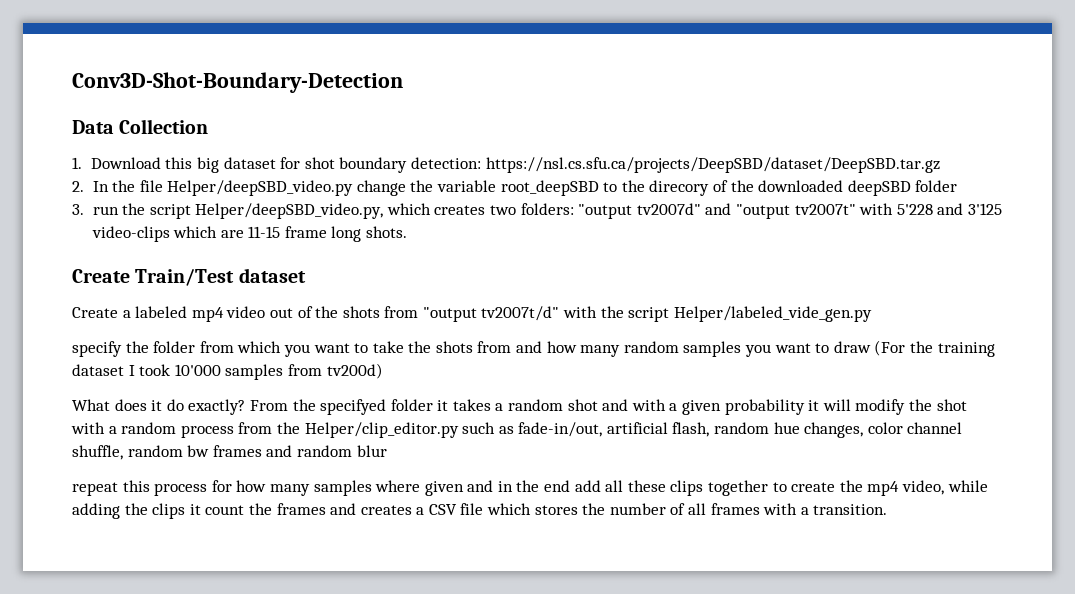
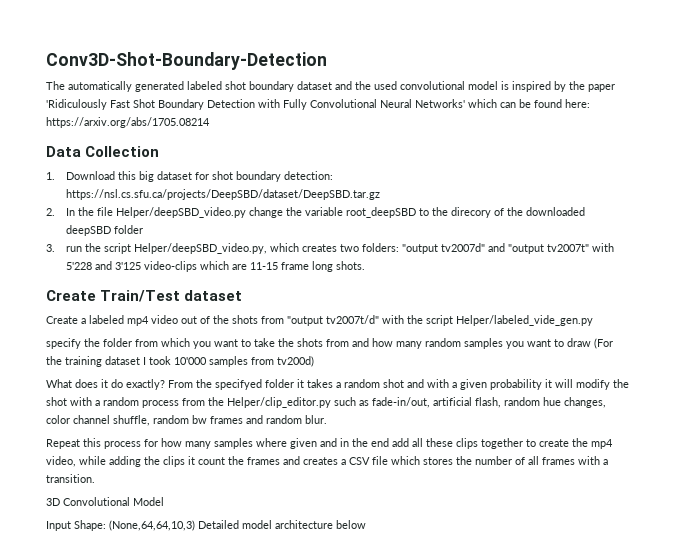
(403, 82) none -> [46,81,615,92] [46,99,590,110] [46,117,210,128] // The automatically generated labeled shot boundary dataset and the used convolutional model is inspired by the paper 'Ridiculously Fast Shot Boundary Detection with Fully Convolutional Neural Networks' which can be found here: https://arxiv.org/abs/1705.08214
[356,445,387,457] [72,482,118,496] blur // repeat -> [305,415,327,424] [46,439,80,449] blur. // Repeat
(888, 509) none -> [46,497,164,506] [46,520,366,531] // 3D Convolutional Model // Input Shape: (None,64,64,10,3) Detailed model architecture below

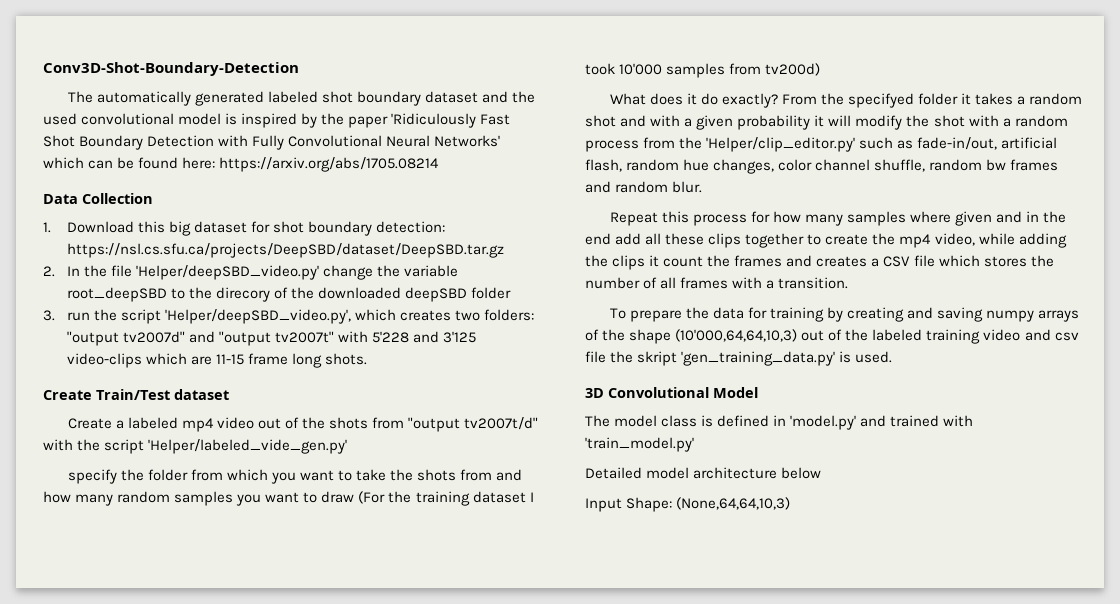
[116,207,247,218] Helper/deepSBD_video.py -> [135,265,319,280] 'Helper/deepSBD_video.py'
[134,243,268,254] Helper/deepSBD_video.py, -> [164,309,351,324] 'Helper/deepSBD_video.py',
[456,315,593,326] Helper/labeled_vide_gen.py -> [148,439,348,454] 'Helper/labeled_vide_gen.py'
[227,397,331,408] Helper/clip_editor.py -> [706,137,856,152] 'Helper/clip_editor.py'
[46,497,164,506] [46,520,195,531] 3D Convolutional Model // Input Shape: (None,64,64,10,3) -> [609,307,1080,322] [585,329,1079,344] [585,351,893,366] [585,387,758,398] [585,415,974,430] [585,437,694,452] To prepare the data for training by creating and saving numpy arrays of the shape (10'000,64,64,10,3) out of the labeled training video and csv file the skript 'gen_training_data.py' is used. // 3D Convolutional Model // The model class is defined in 'model.py' and trained with 'train_model.py' //
(366, 524) none -> [585,497,791,512] // Input Shape: (None,64,64,10,3)

